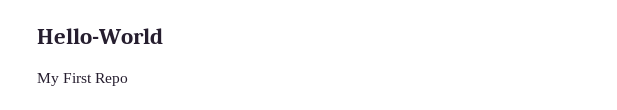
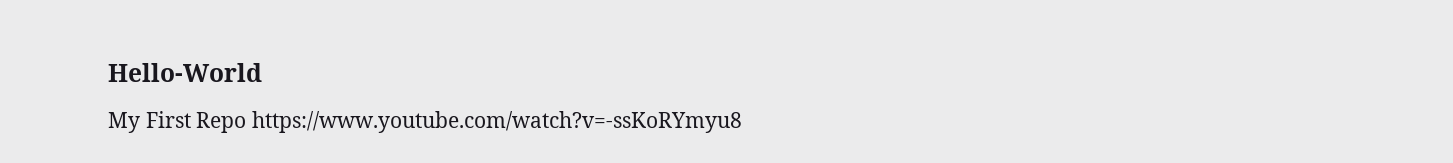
(129, 79) none -> [252,111,743,133] https://www.youtube.com/watch?v=-ssKoRYmyu8

